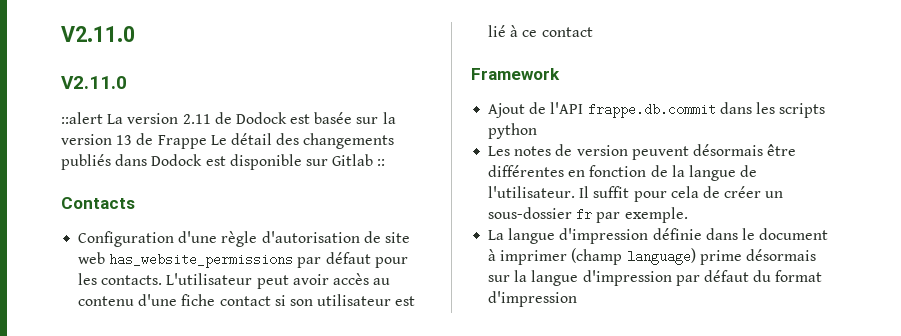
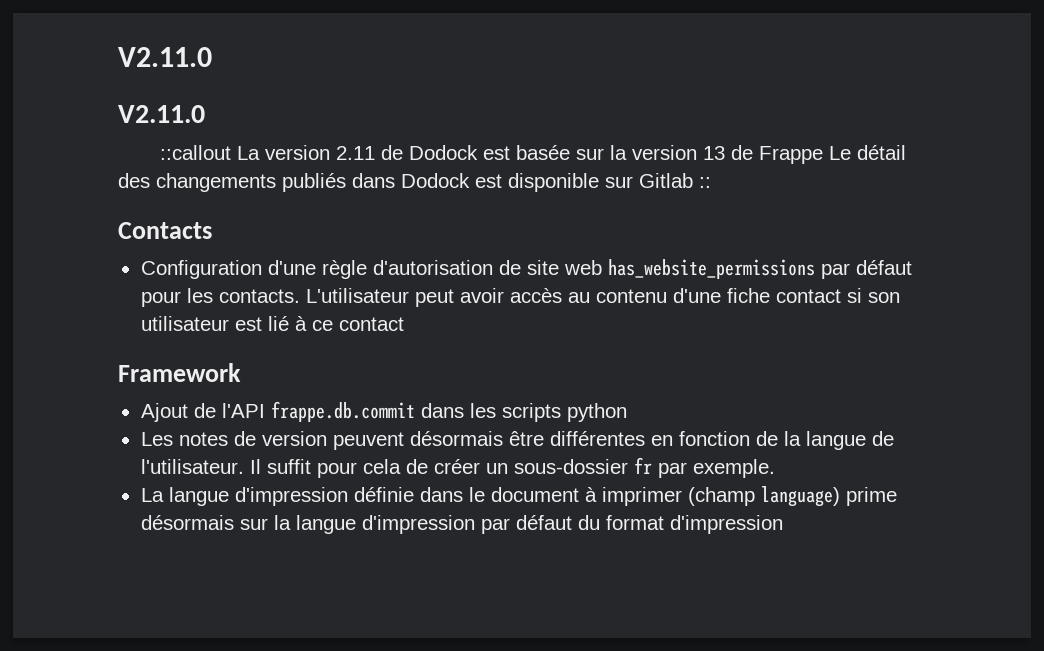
[61,112,103,124] ::alert -> [159,145,231,160] ::callout

